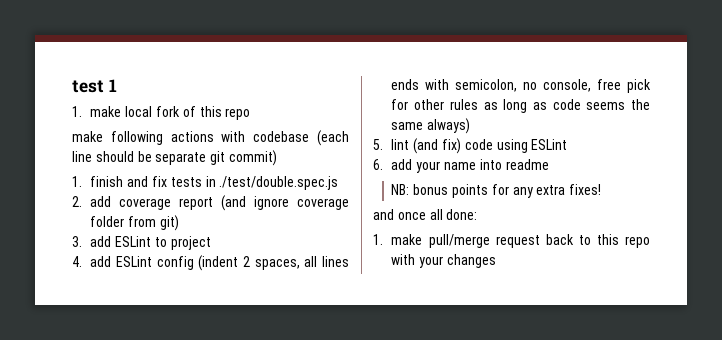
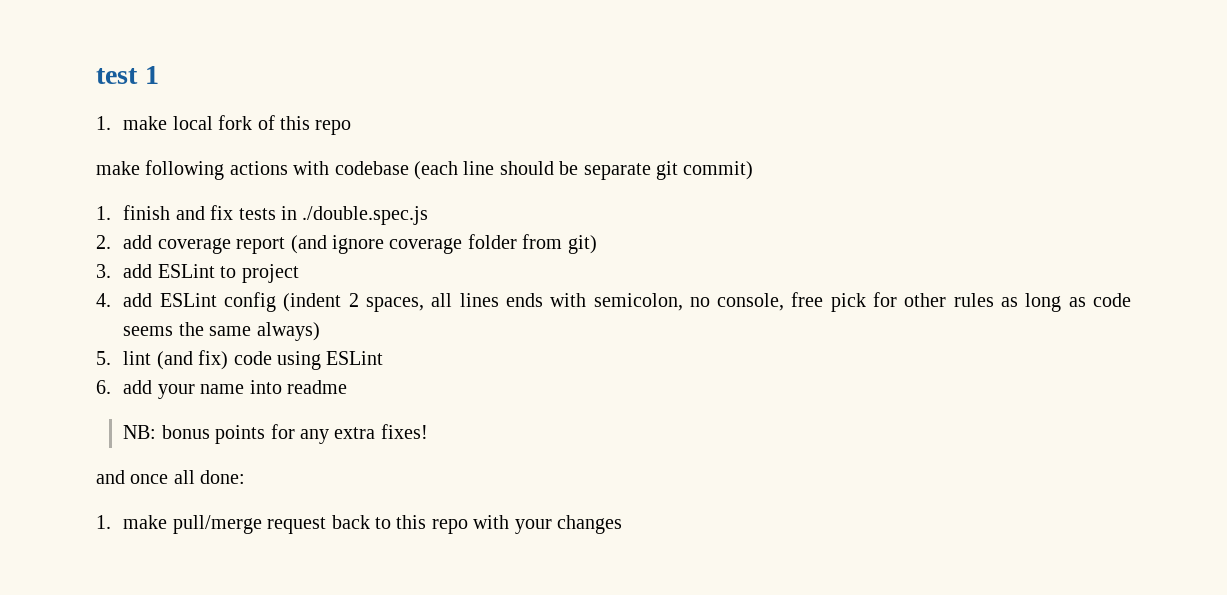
[219,176,339,190] ./test/double.spec.js -> [302,206,429,225] ./double.spec.js

